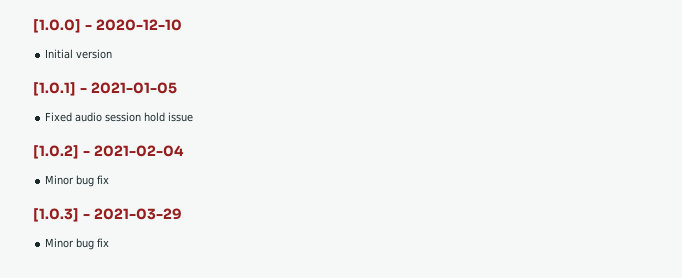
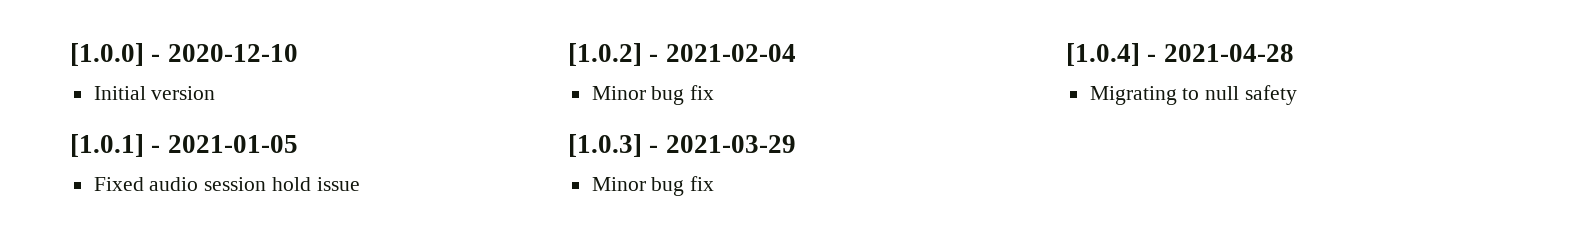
(110, 242) none -> [1066,43,1294,66] [1089,85,1298,105] // [1.0.4] - 2021-04-28 // Migrating to null safety

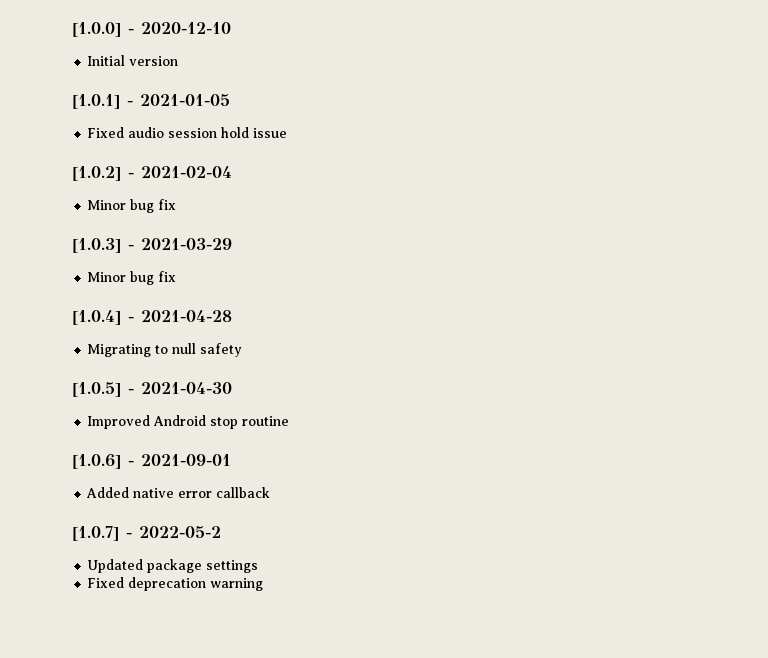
(1298, 95) none -> [72,382,232,397] [87,415,290,429] [72,454,231,469] [86,487,271,498] [72,526,221,541] [87,559,259,573] [87,577,264,591] // [1.0.5] - 2021-04-30 // Improved Android stop routine // [1.0.6] - 2021-09-01 // Added native error callback // [1.0.7] - 2022-05-2 // Updated package settings // Fixed deprecation warning

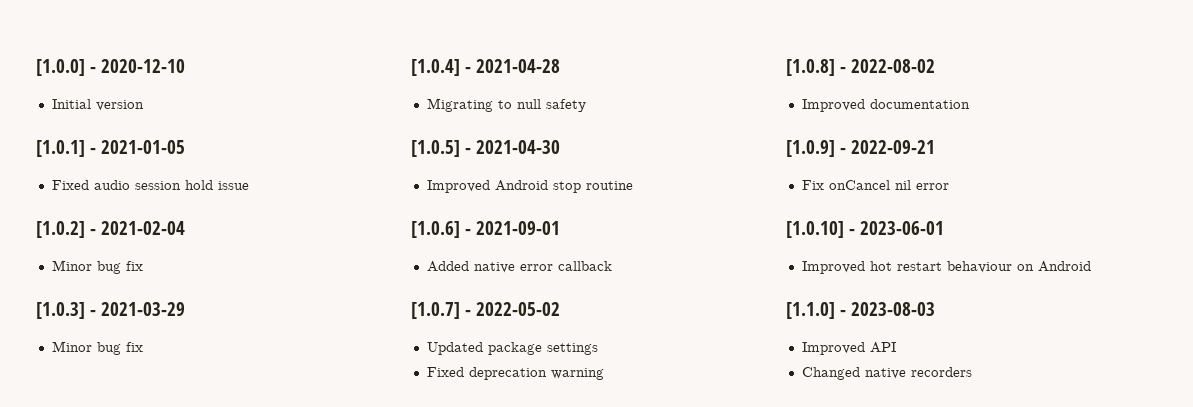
[139,526,221,538] 2022-05-2 -> [476,302,561,316] 2022-05-02
(264, 584) none -> [786,59,936,76] [801,99,970,112] [786,140,936,157] [801,180,949,190] [786,221,945,238] [801,261,1091,274] [786,302,936,319] [801,342,896,355] [801,367,972,380] // [1.0.8] - 2022-08-02 // Improved documentation // [1.0.9] - 2022-09-21 // Fix onCancel nil error // [1.0.10] - 2023-06-01 // Improved hot restart behaviour on Android // [1.1.0] - 2023-08-03 // Improved API // Changed native recorders

